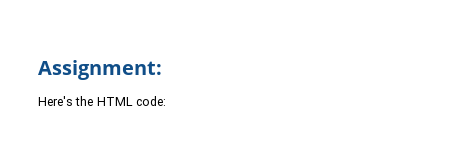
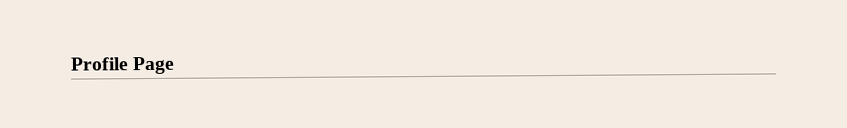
[38,60,162,80] [38,96,167,106] Assignment: // Here's the HTML code: -> [70,56,176,75] Profile Page

